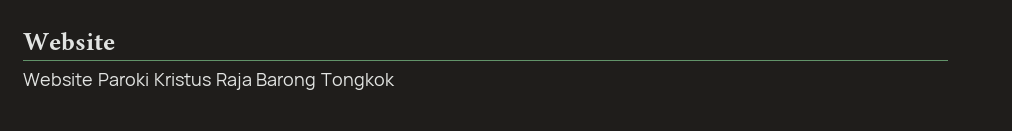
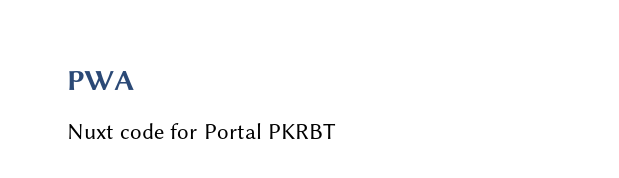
[23,32,115,51] [23,73,396,90] Website // Website Paroki Kristus Raja Barong Tongkok -> [67,71,134,90] [67,123,336,140] PWA // Nuxt code for Portal PKRBT

